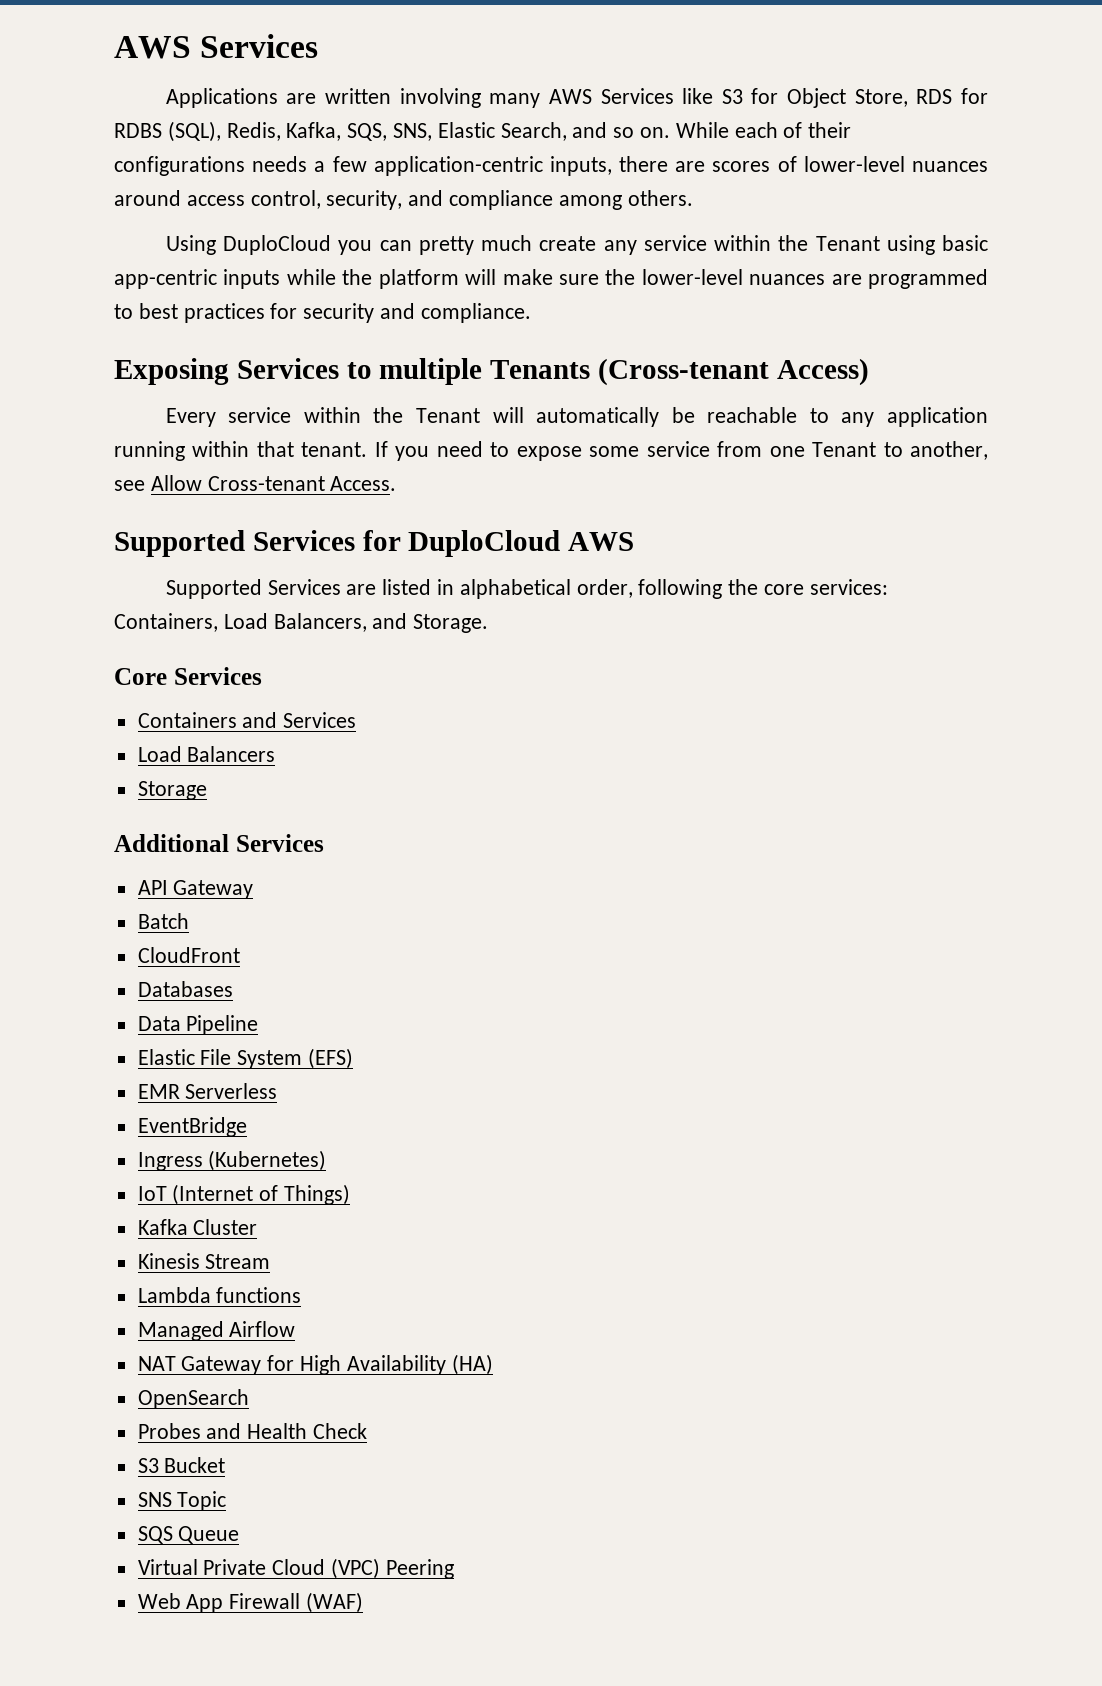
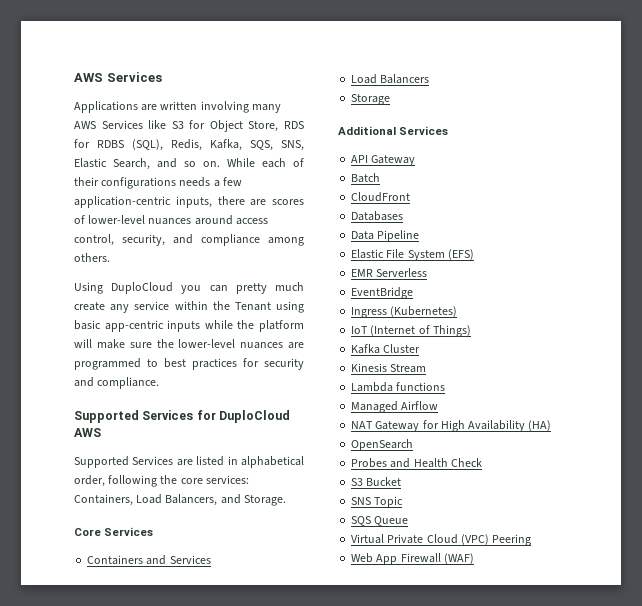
[114,358,869,386] [165,407,989,427] [114,441,988,461] [114,475,397,491] // Exposing Services to multiple Tenants (Cross-tenant Access) // Every service within the Tenant will automatically be reachable to any application running within that tenant. If you need to expose some service from one Tenant to another, see Allow Cross-tenant Access. -> (160, 383) none

